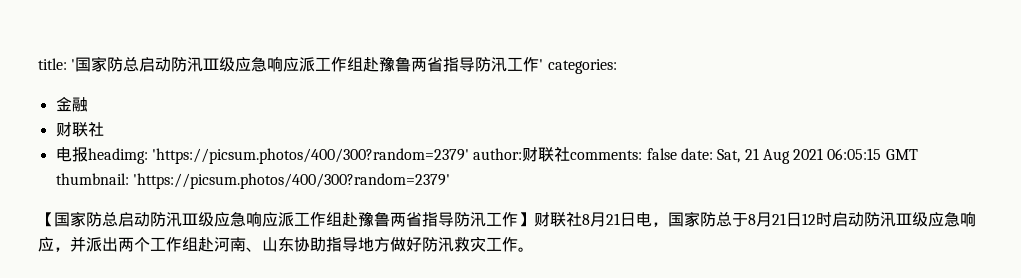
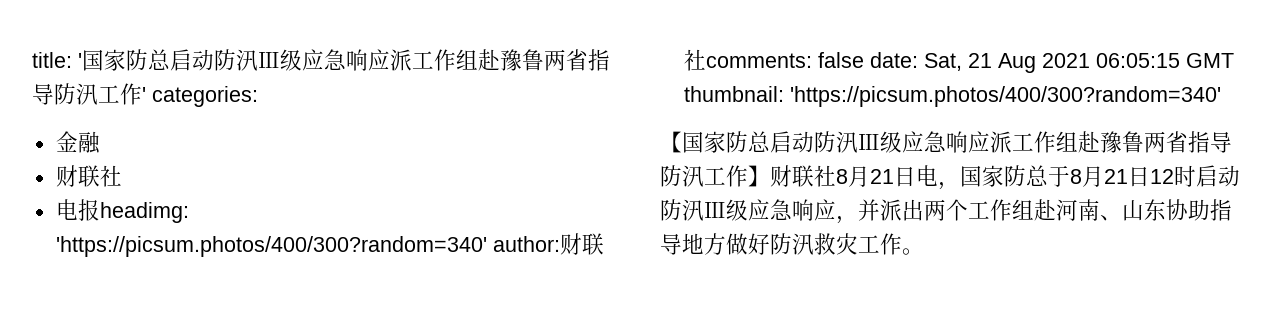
[151,148,469,164] 'https://picsum.photos/400/300?random=2379' -> [55,236,487,257] 'https://picsum.photos/400/300?random=340'
[132,173,450,189] 'https://picsum.photos/400/300?random=2379' -> [789,86,1221,107] 'https://picsum.photos/400/300?random=340'

